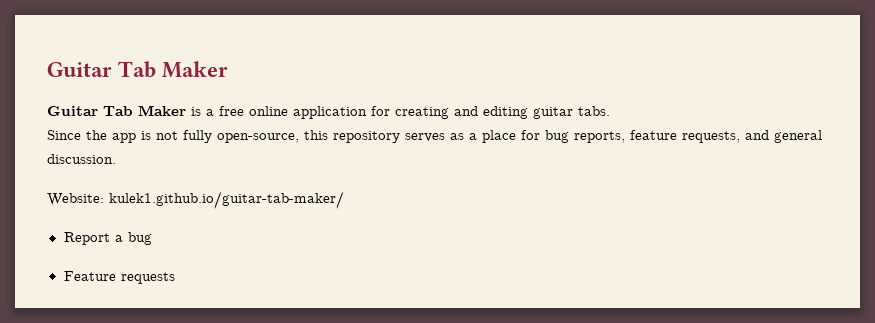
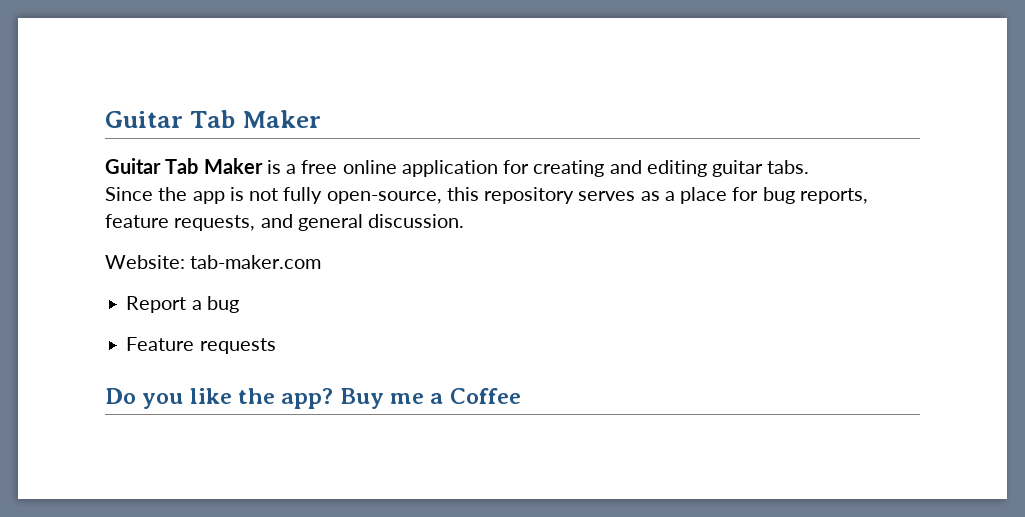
[109,191,344,209] kulek1.github.io/guitar-tab-maker/ -> [190,255,322,269] tab-maker.com
(175, 278) none -> [105,388,521,409] // Do you like the app? Buy me a Coffee

